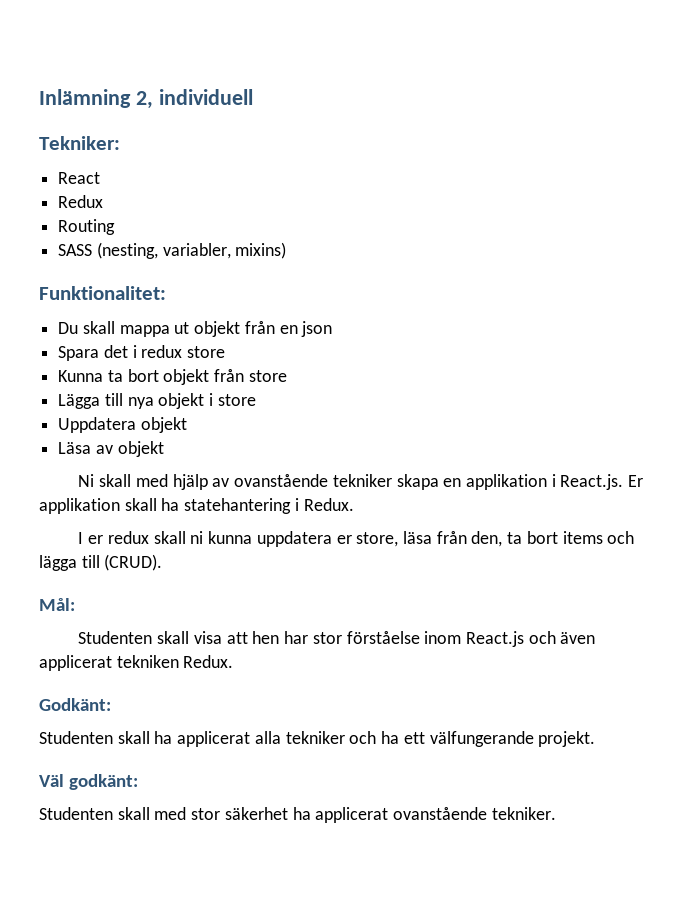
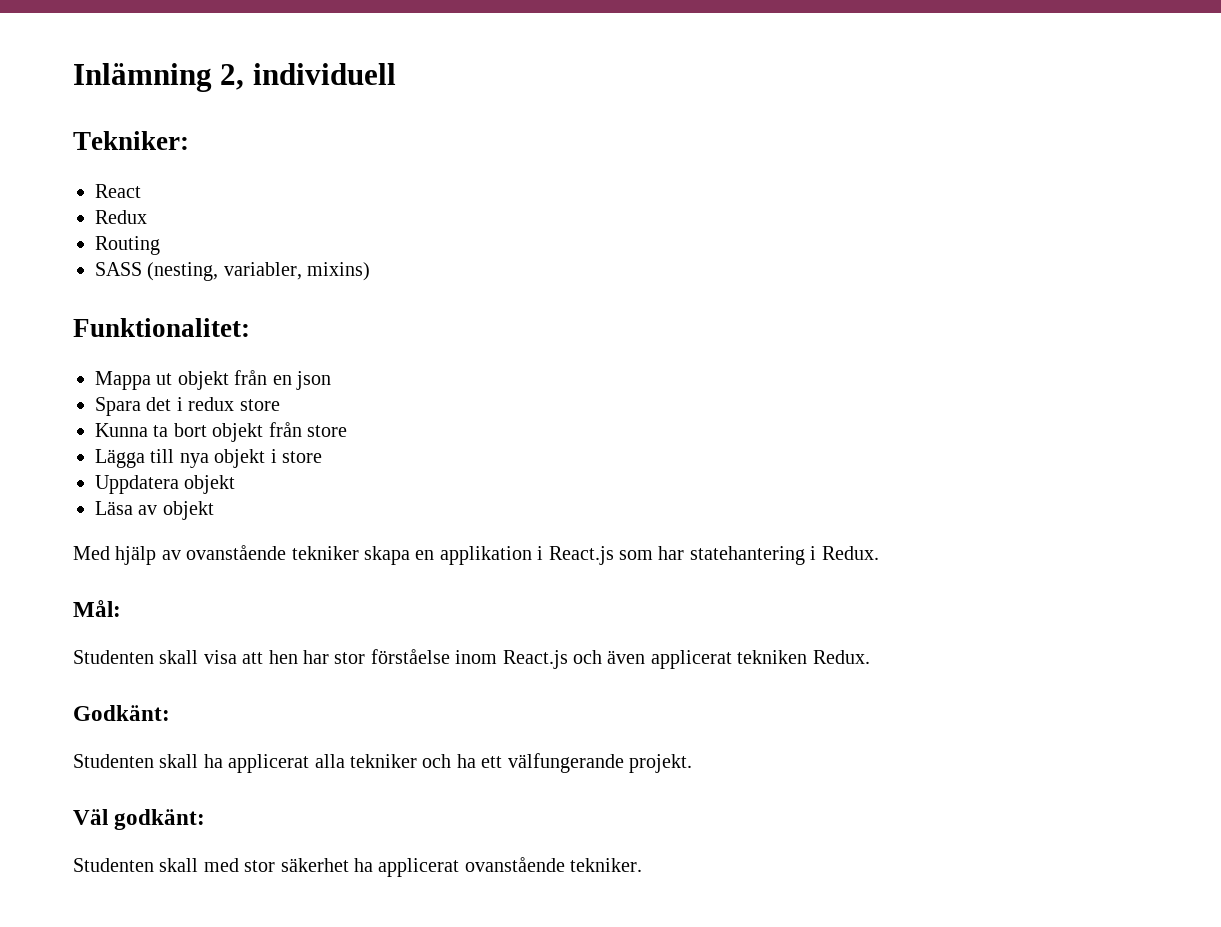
[58,321,170,337] Du skall mappa -> [95,371,151,390] Mappa
[78,474,168,487] Ni skall med -> [73,546,110,560] Med
[560,474,644,490] [39,498,354,514] [78,531,635,547] [39,554,163,571] React.js. Er applikation skall ha statehantering i Redux. // I er redux skall ni kunna uppdatera er store, läsa från den, ta bort items och lägga till (CRUD). -> [548,546,879,565] React.js som har statehantering i Redux.

